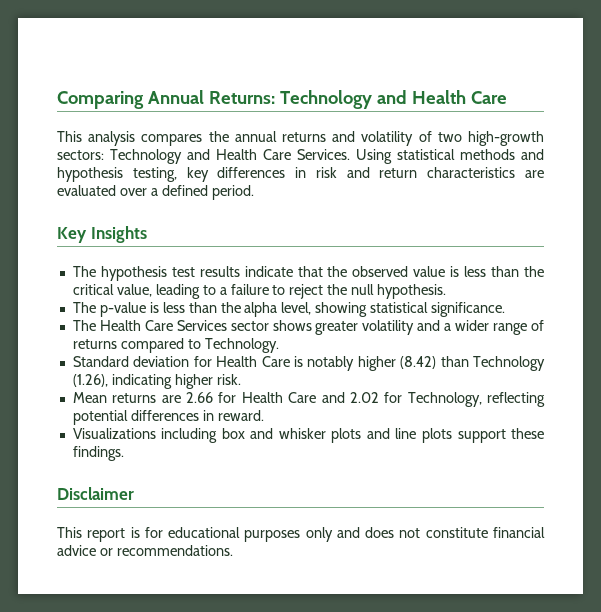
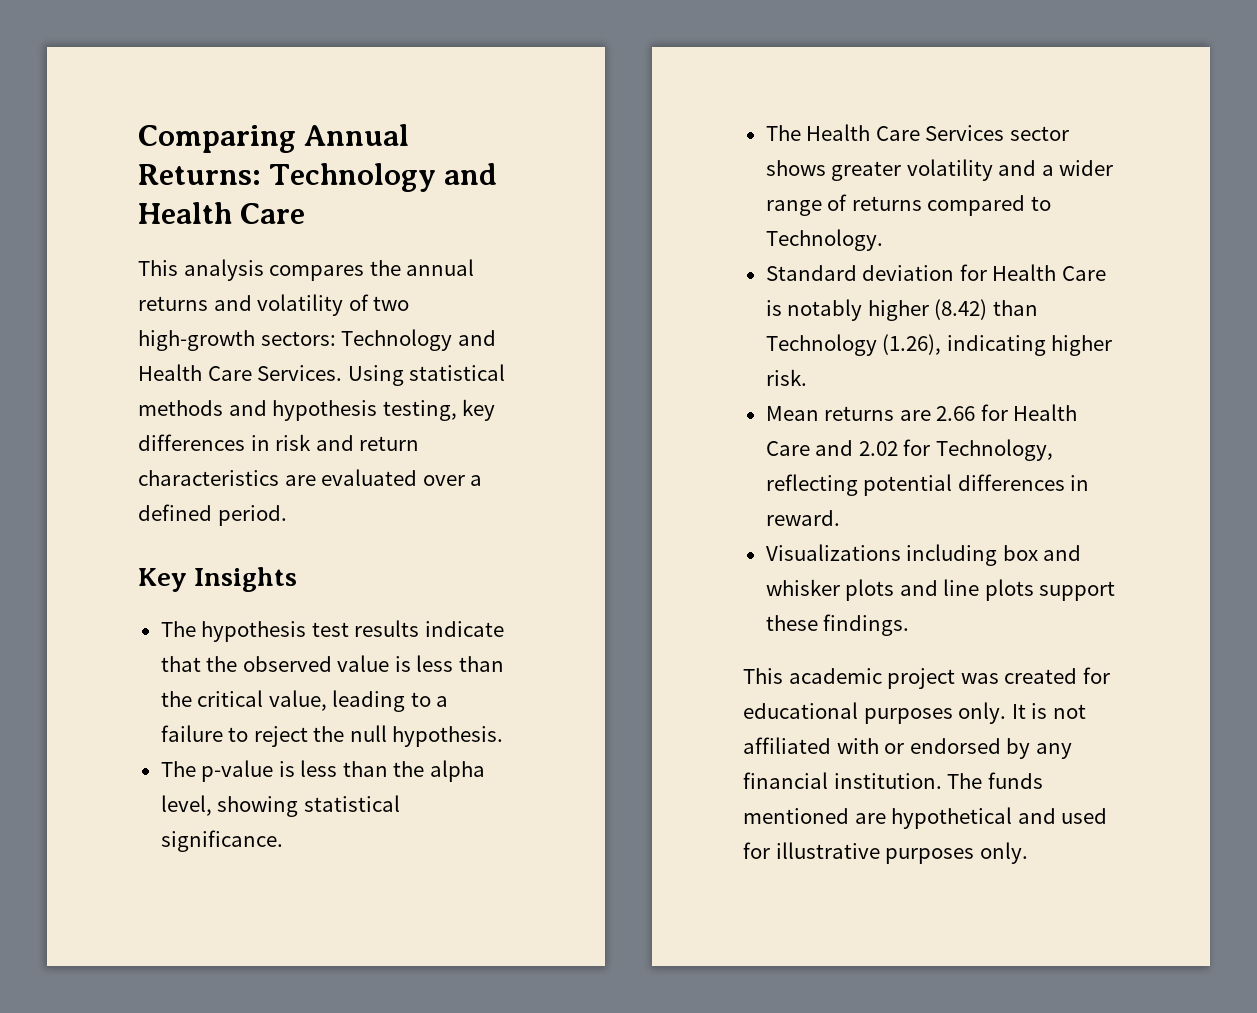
[57,487,134,500] [57,527,545,542] [57,545,233,556] // Disclaimer // This report is for educational purposes only and does not constitute financial advice or recommendations. -> [743,667,1110,689] [743,702,1086,724] [743,737,1072,759] [743,772,1043,789] [743,807,1108,829] [743,842,1028,864] // This academic project was created for educational purposes only. It is not affiliated with or endorsed by any financial institution. The funds mentioned are hypothetical and used for illustrative purposes only.

